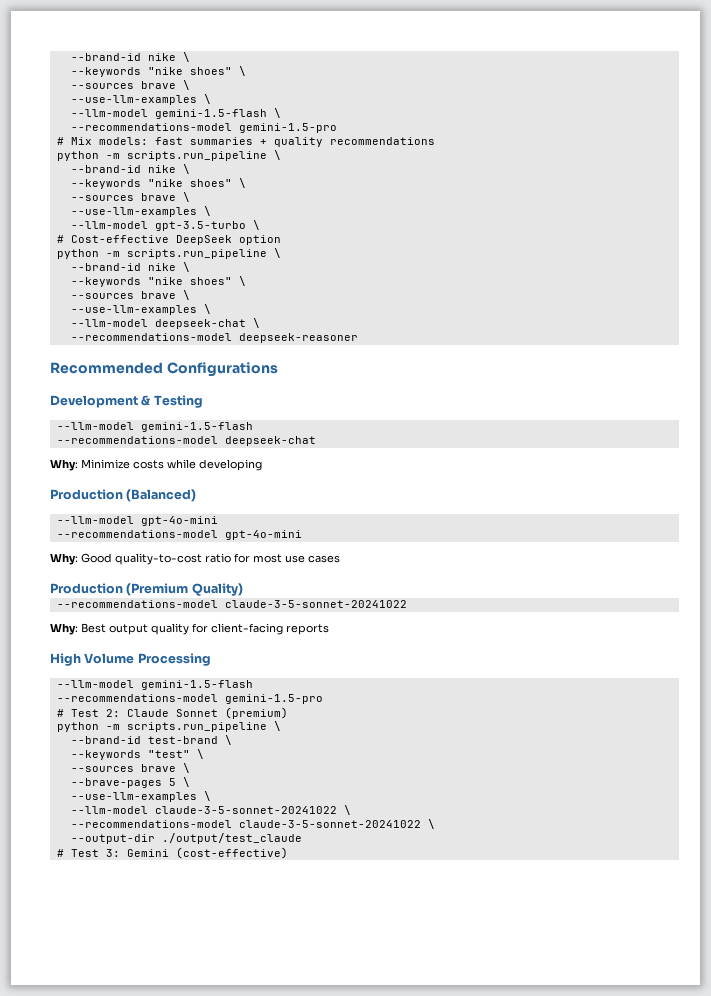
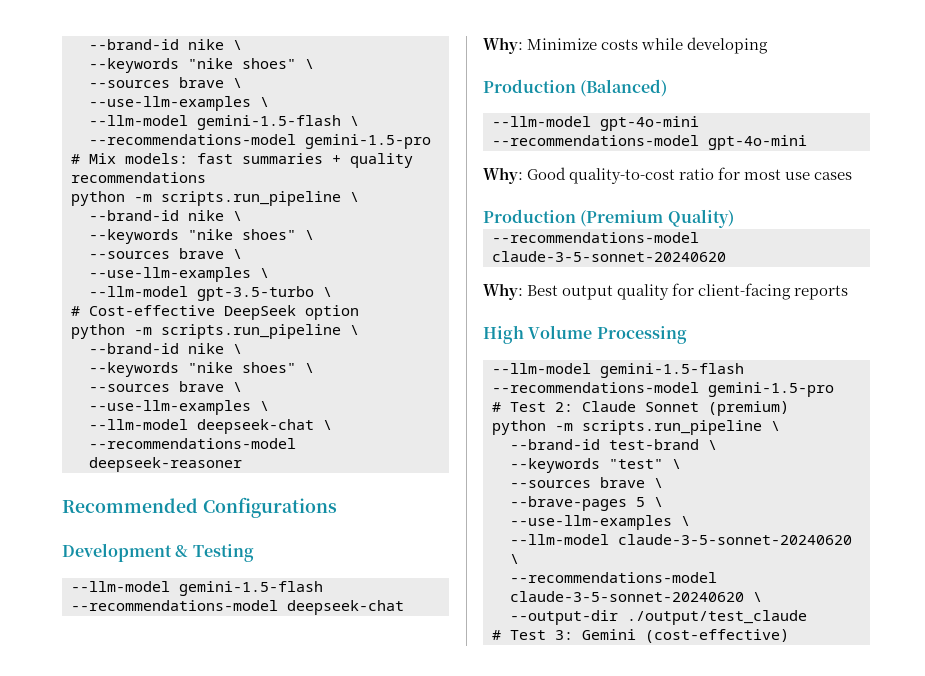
[224,600,407,608] claude-3-5-sonnet-20241022 -> [492,251,726,262] claude-3-5-sonnet-20240620
[154,805,351,815] [70,820,421,828] claude-3-5-sonnet-20241022 \ // --recommendations-model claude-3-5-sonnet-20241022 -> [618,534,852,545] [510,554,519,564] [510,572,717,583] [510,591,744,602] claude-3-5-sonnet-20240620 \ // --recommendations-model claude-3-5-sonnet-20240620

